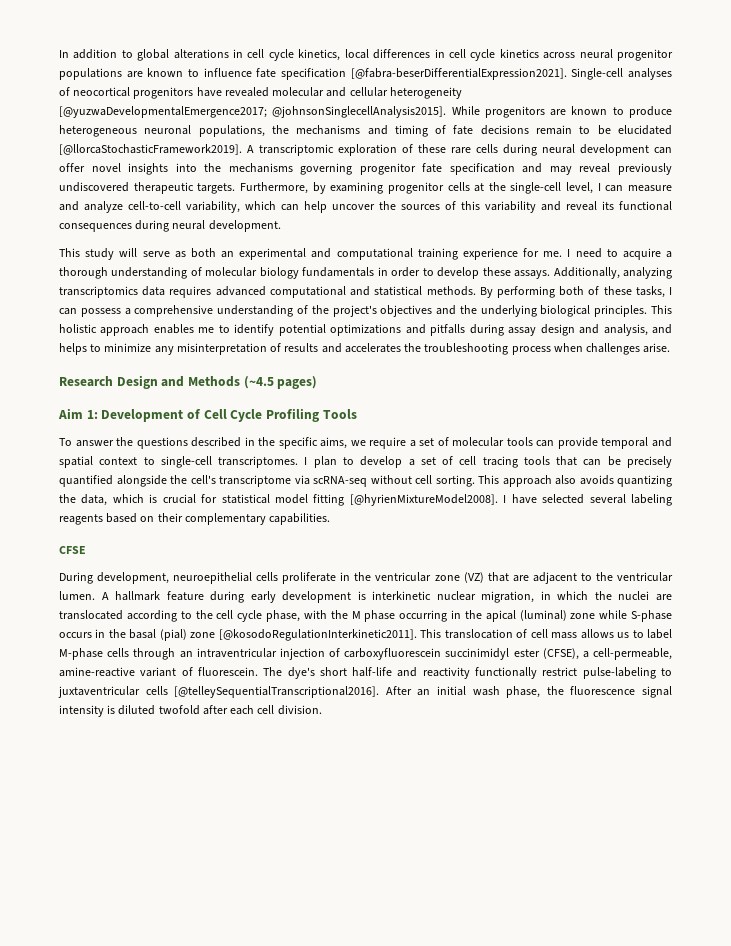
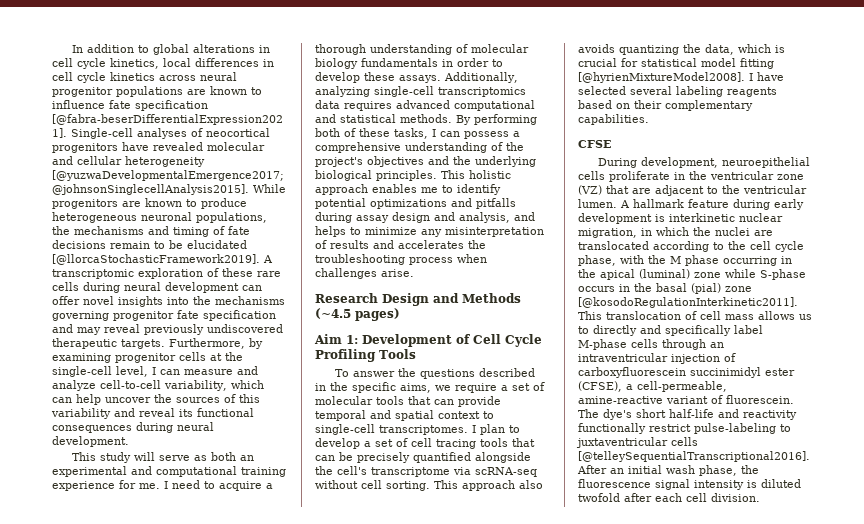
(672, 273) none -> [374,86,434,97] single-cell
(533, 441) none -> [408,396,431,405] that
(644, 634) none -> [593,325,731,336] directly and specifically

